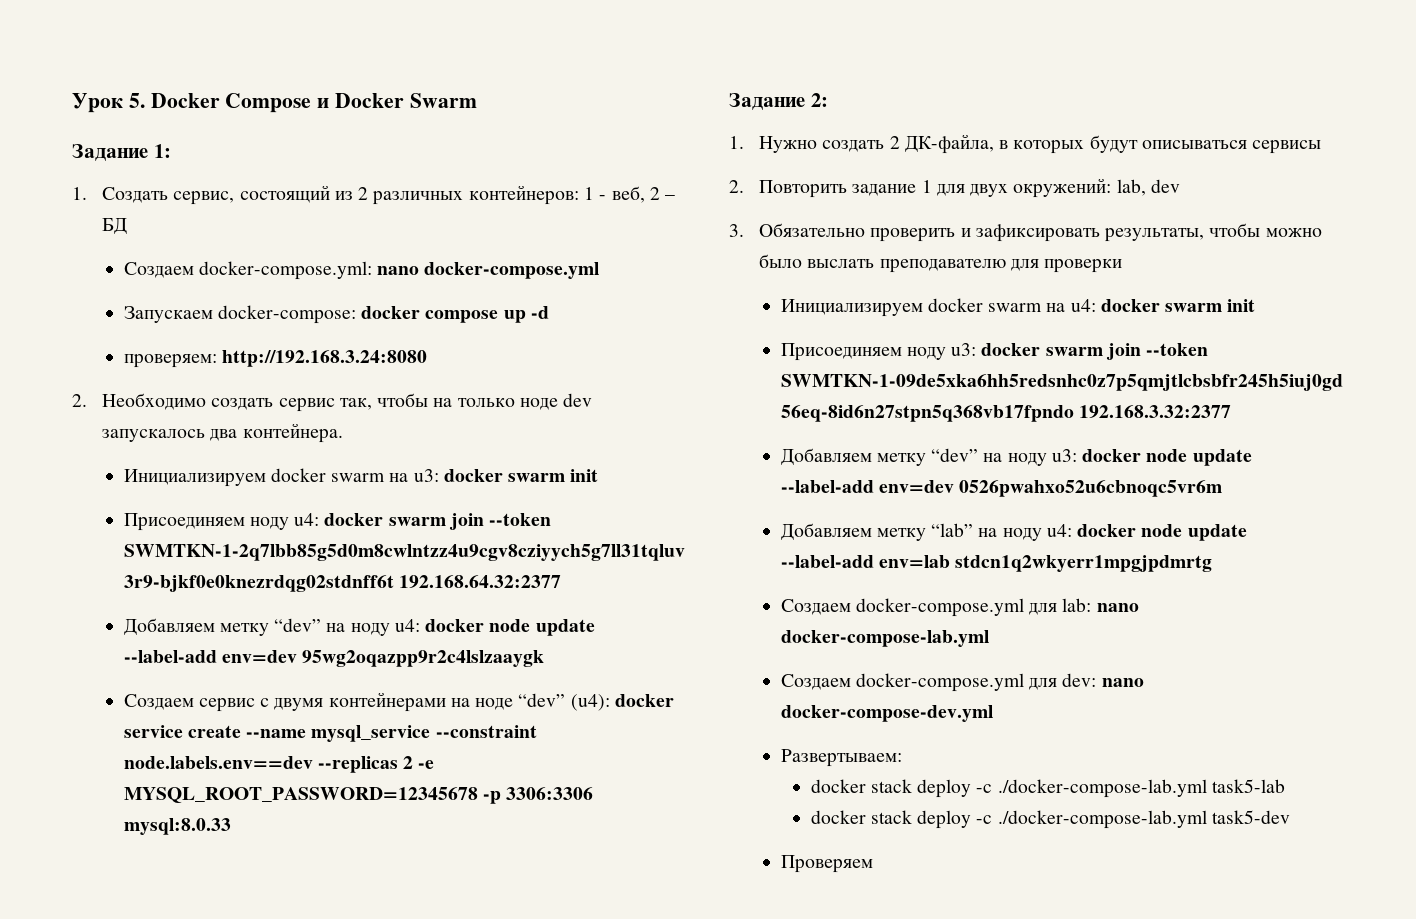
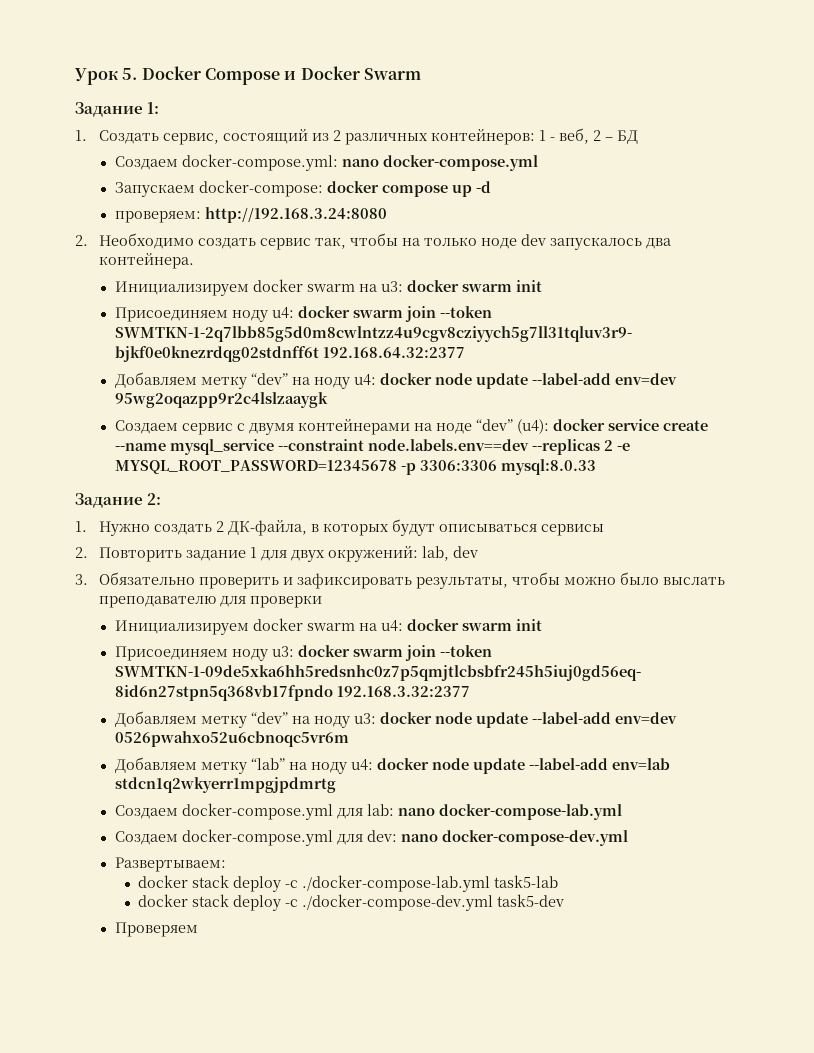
[997,810,1207,829] ./docker-compose-lab.yml -> [302,894,494,911] ./docker-compose-dev.yml

